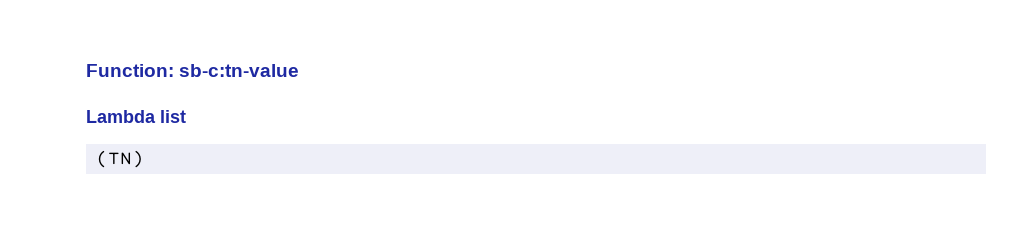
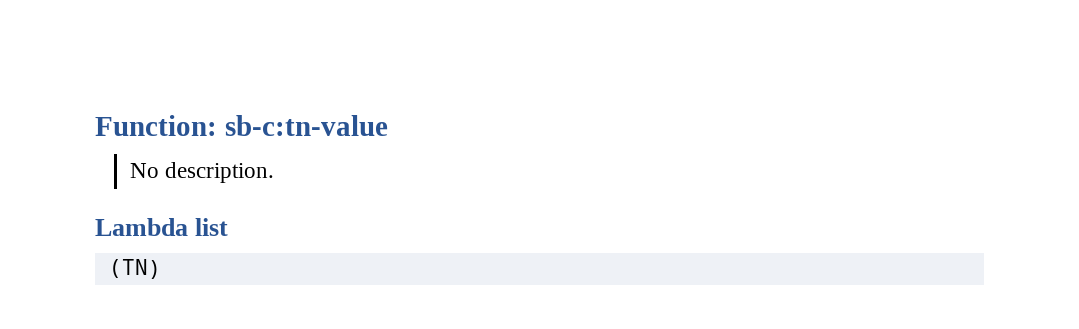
(300, 70) none -> [130,162,275,183] // No description.

